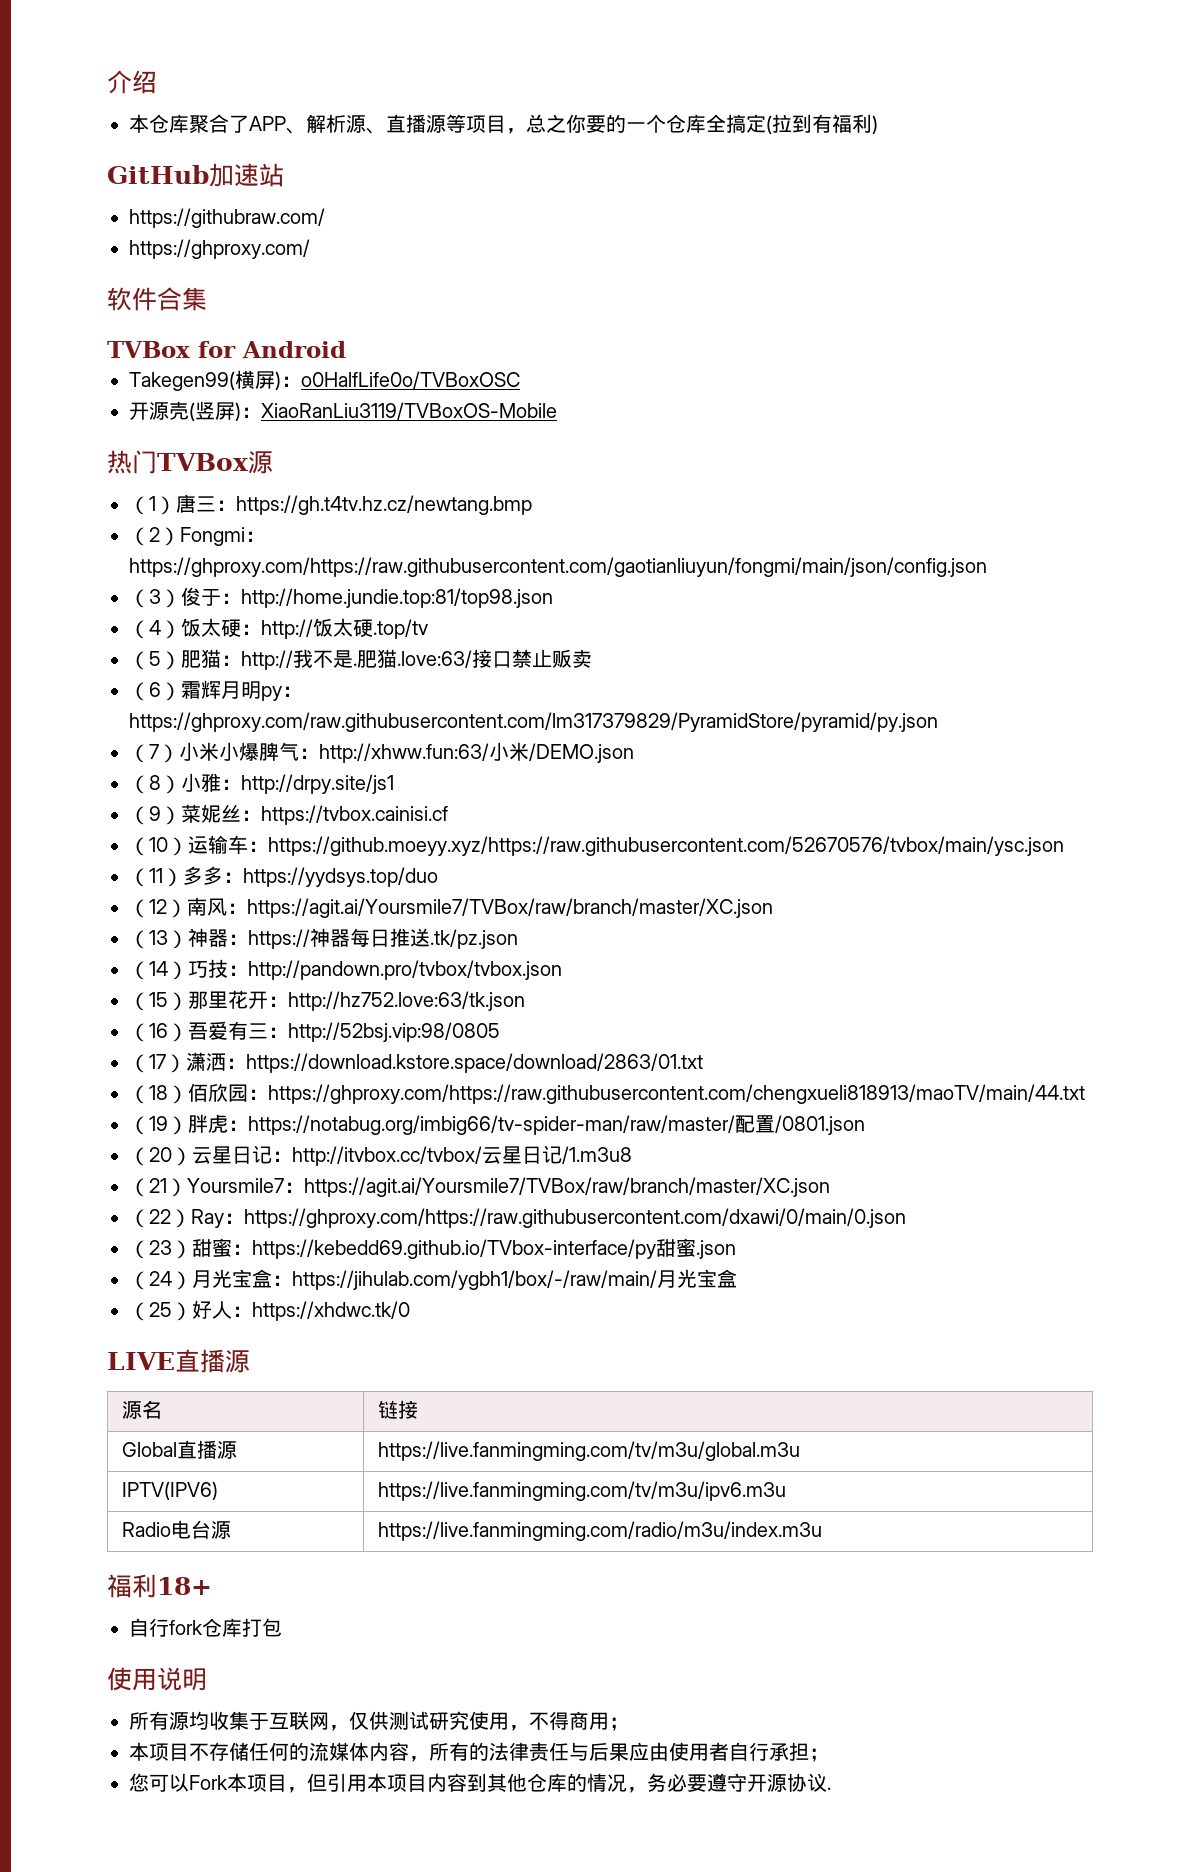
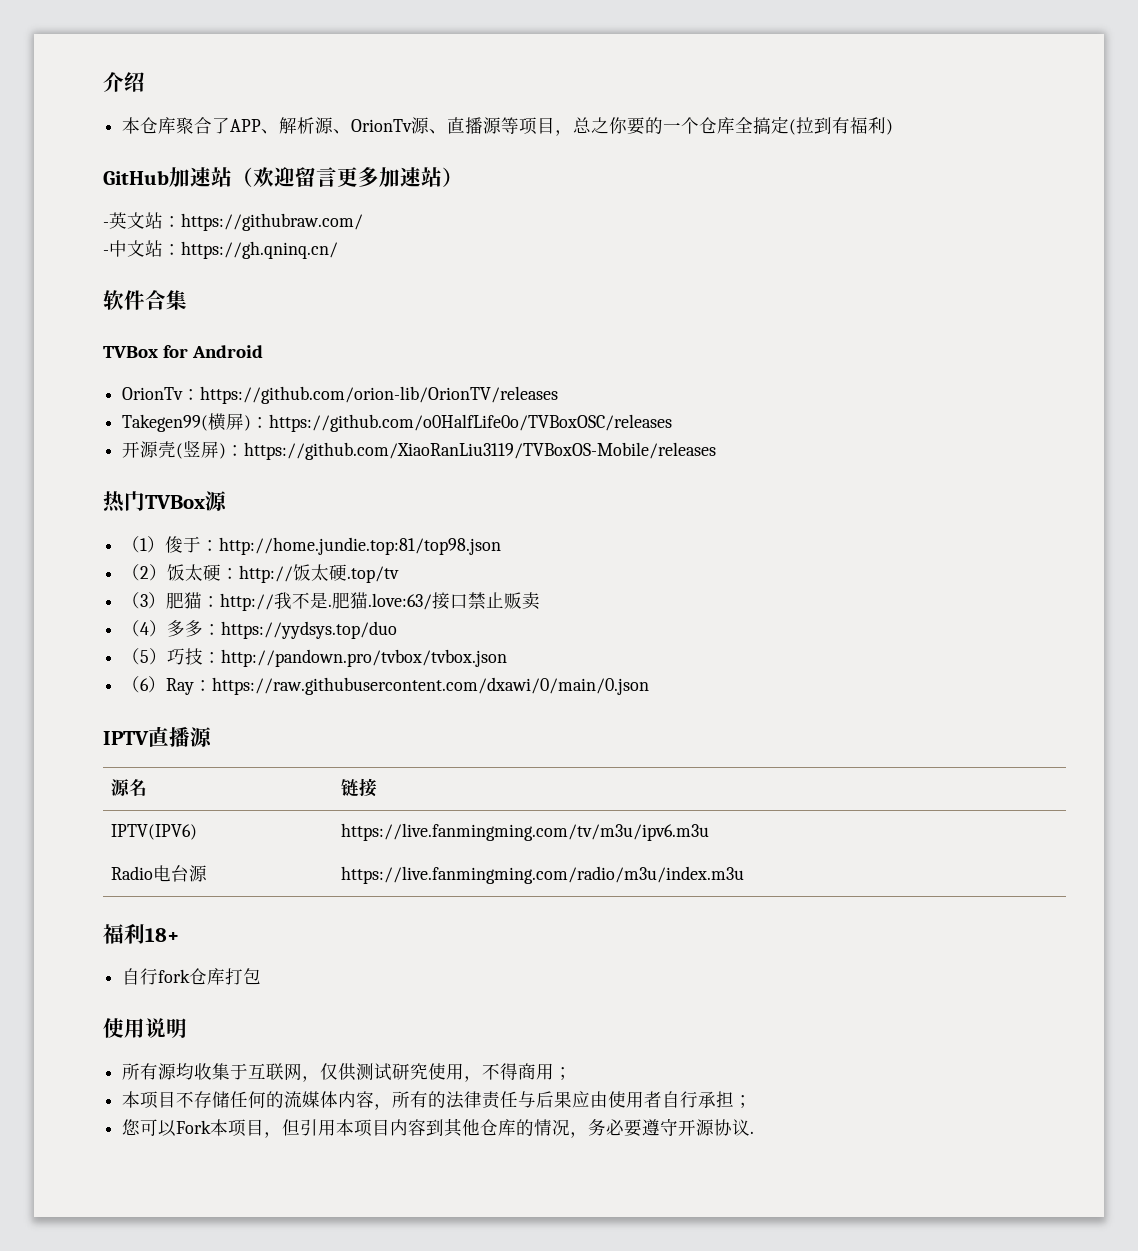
(386, 131) none -> [351,117,448,134] OrionTv源、
[129,208,325,228] [129,239,310,259] // https://githubraw.com/ // https://ghproxy.com/ -> [232,167,463,187] [103,212,363,231] [103,240,338,259] （欢迎留言更多加速站） // -英文站：https://githubraw.com/ // -中文站：https://gh.qninq.cn/
(346, 349) none -> [122,386,559,404] // OrionTv：https://github.com/orion-lib/OrionTV/releases
[301,371,520,389] o0HalfLife0o/TVBoxOSC -> [269,414,673,432] https://github.com/o0HalfLife0o/TVBoxOSC/releases
[261,402,557,420] XiaoRanLiu3119/TVBoxOS-Mobile -> [244,442,717,460] https://github.com/XiaoRanLiu3119/TVBoxOS-Mobile/releases
[176,494,532,515] [129,527,265,546] [129,557,987,577] [129,589,181,608] 唐三：https://gh.t4tv.hz.cz/newtang.bmp // （2）Fongmi：https://ghproxy.com/https://raw.githubusercontent.com/gaotianliuyun/fongmi/main/json/config.json // （3） -> (166, 544) none
[149,620,161,635] 4 -> [140,566,150,579] 2
[149,651,161,666] 5 -> [140,594,149,607] 3
[149,680,302,701] [129,712,938,732] [129,742,634,763] [129,773,394,794] [129,804,448,825] [129,835,1064,856] [129,866,438,887] [129,897,773,918] [129,928,518,949] [129,959,562,980] [129,990,525,1011] [129,1021,500,1042] [129,1052,703,1073] [129,1083,1085,1104] [129,1114,865,1135] [129,1145,632,1166] [129,1177,830,1197] [129,1208,906,1228] [129,1238,736,1259] [129,1269,737,1290] [129,1300,410,1321] [107,1352,175,1370] 6）霜辉月明py：https://ghproxy.com/raw.githubusercontent.com/lm317379829/PyramidStore/pyramid/py.json // （7）小米小爆脾气：http://xhww.fun:63/小米/DEMO.json // （8）小雅：http://drpy.site/js1 // （9）菜妮丝：https://tvbox.cainisi.cf // （10）运输车：https://github.moeyy.xyz/https://raw.githubusercontent.com/52670576/tvbox/main/ysc.json // （11）多多：https://yydsys.top/duo // （12）南风：https://agit.ai/Yoursmile7/TVBox/raw/branch/master/XC.json // （13）神器：https://神器每日推送.tk/pz.json // （14）巧技：http://pandown.pro/tvbox/tvbox.json // （15）那里花开：http://hz752.love:63/tk.json // （16）吾爱有三：http://52bsj.vip:98/0805 // （17）潇洒：https://download.kstore.space/download/2863/01.txt // （18）佰欣园：https://ghproxy.com/https://raw.githubusercontent.com/chengxueli818913/maoTV/main/44.txt // （19）胖虎：https://notabug.org/imbig66/tv-spider-man/raw/master/配置/0801.json // （20）云星日记：http://itvbox.cc/tvbox/云星日记/1.m3u8 // （21）Yoursmile7：https://agit.ai/Yoursmile7/TVBox/raw/branch/master/XC.json // （22）Ray：https://ghproxy.com/https://raw.githubusercontent.com/dxawi/0/main/0.json // （23）甜蜜：https://kebedd69.github.io/TVbox-interface/py甜蜜.json // （24）月光宝盒：https://jihulab.com/ygbh1/box/-/raw/main/月光宝盒 // （25）好人：https://xhdwc.tk/0 // LIVE -> [140,620,398,639] [122,648,508,667] [122,676,650,695] [103,731,149,745] 4）多多：https://yydsys.top/duo // （5）巧技：http://pandown.pro/tvbox/tvbox.json // （6）Ray：https://raw.githubusercontent.com/dxawi/0/main/0.json // IPTV
[122,1440,238,1459] [378,1441,801,1461] // Global直播源 | https://live.fanmingming.com/tv/m3u/global.m3u -> (378, 787) none

